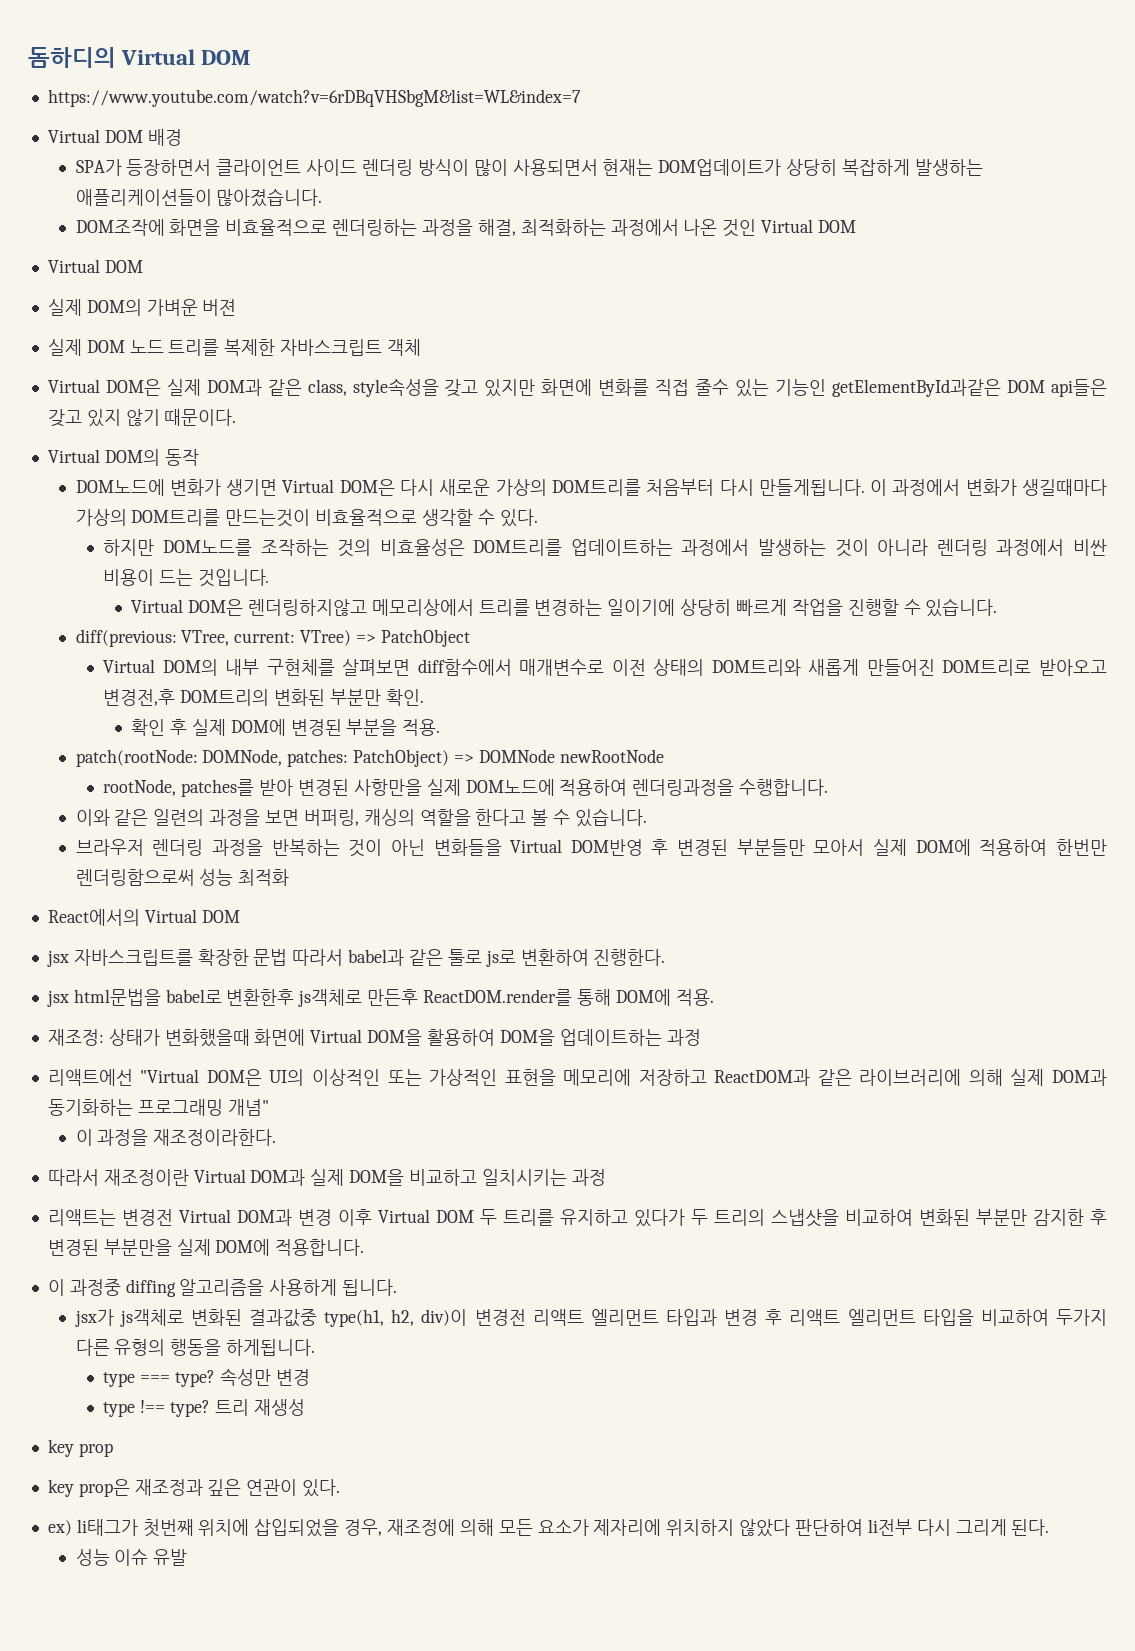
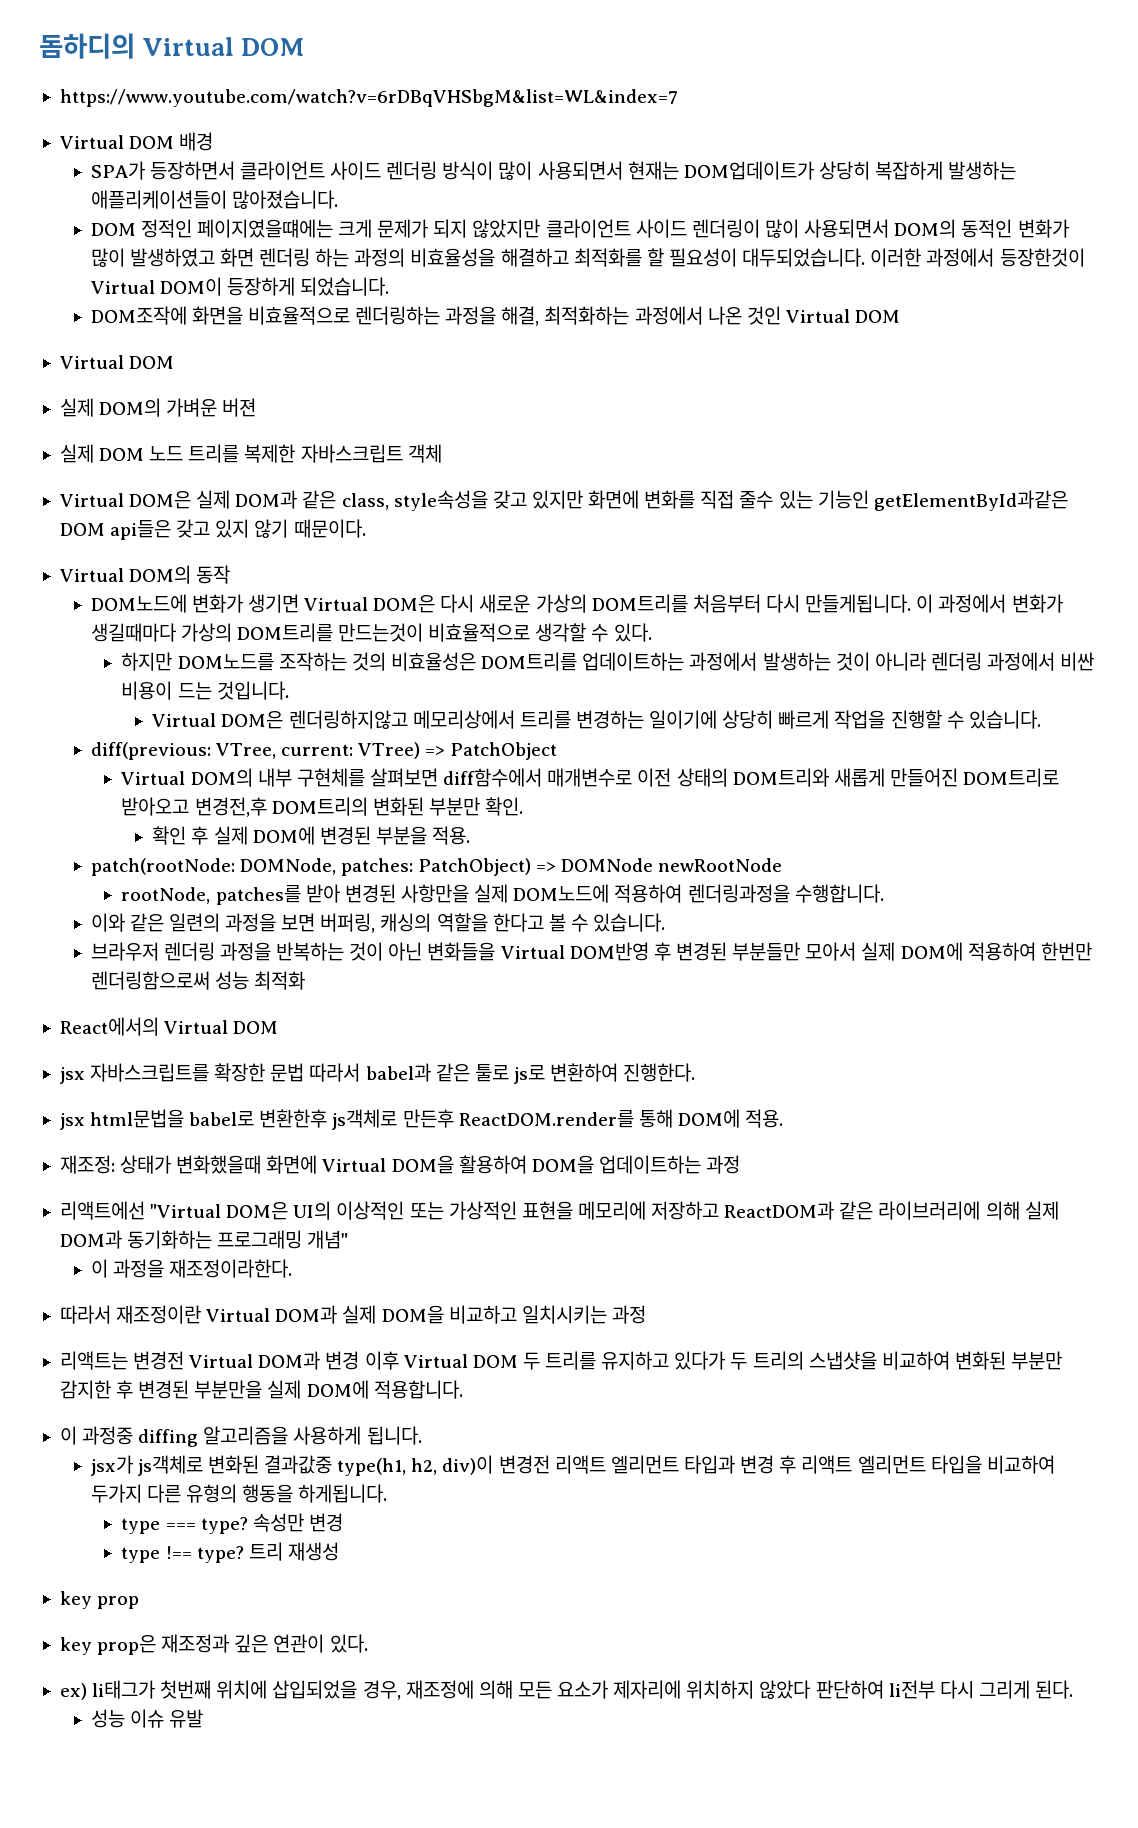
(323, 197) none -> [90,219,1069,238] [90,248,1085,267] [90,277,390,296] // DOM 정적인 페이지였을떄에는 크게 문제가 되지 않았지만 클라이언트 사이드 렌더링이 많이 사용되면서 DOM의 동적인 변화가 많이 발생하였고 화면 렌더링 하는 과정의 비효율성을 해결하고 최적화를 할 필요성이 대두되었습니다. 이러한 과정에서 등장한것이 Virtual DOM이 등장하게 되었습니다.

